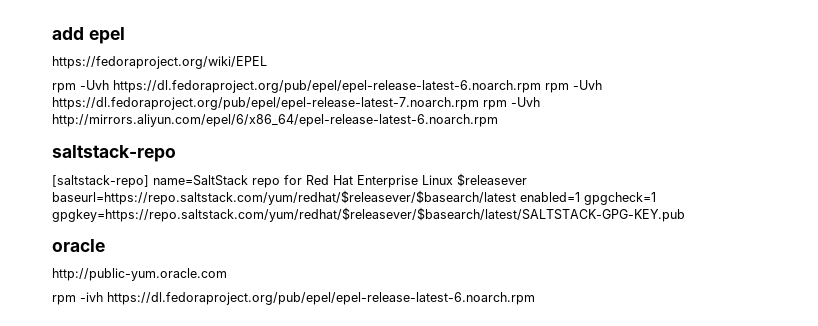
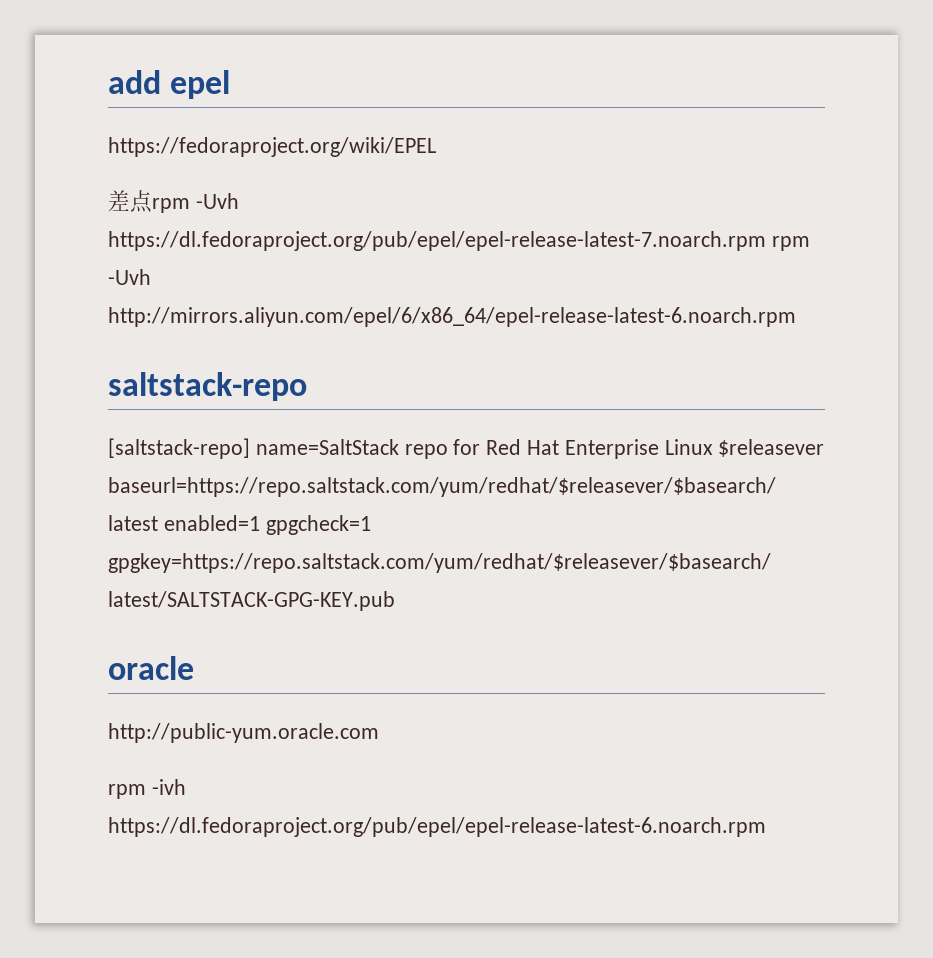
[52,80,541,93] rpm -Uvh https://dl.fedoraproject.org/pub/epel/epel-release-latest-6.noarch.rpm -> [108,190,152,213] 差点

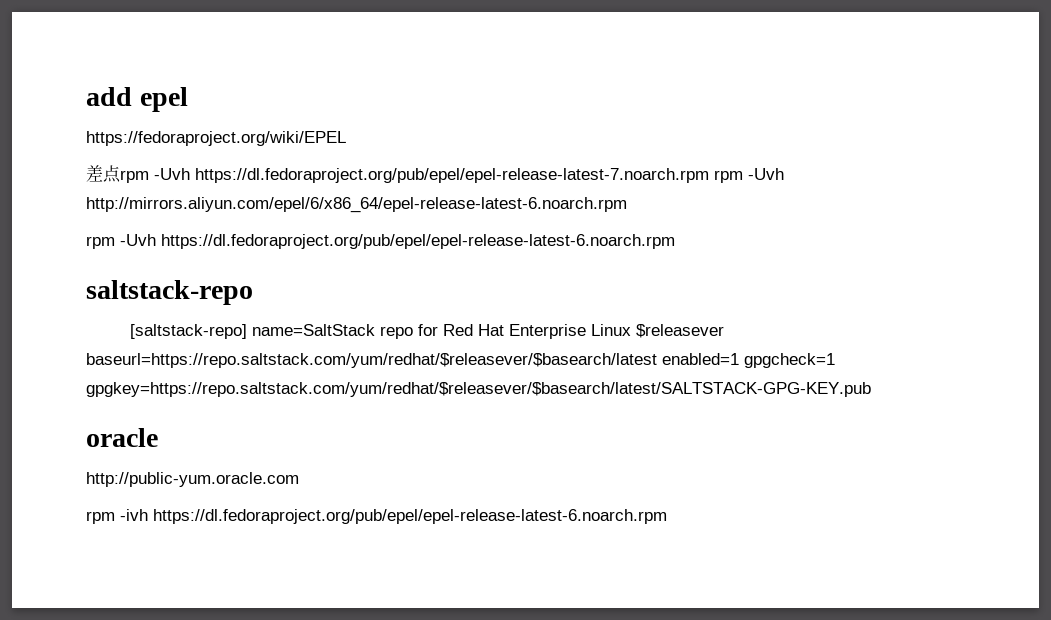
(796, 317) none -> [86,234,675,249] // rpm -Uvh https://dl.fedoraproject.org/pub/epel/epel-release-latest-6.noarch.rpm

